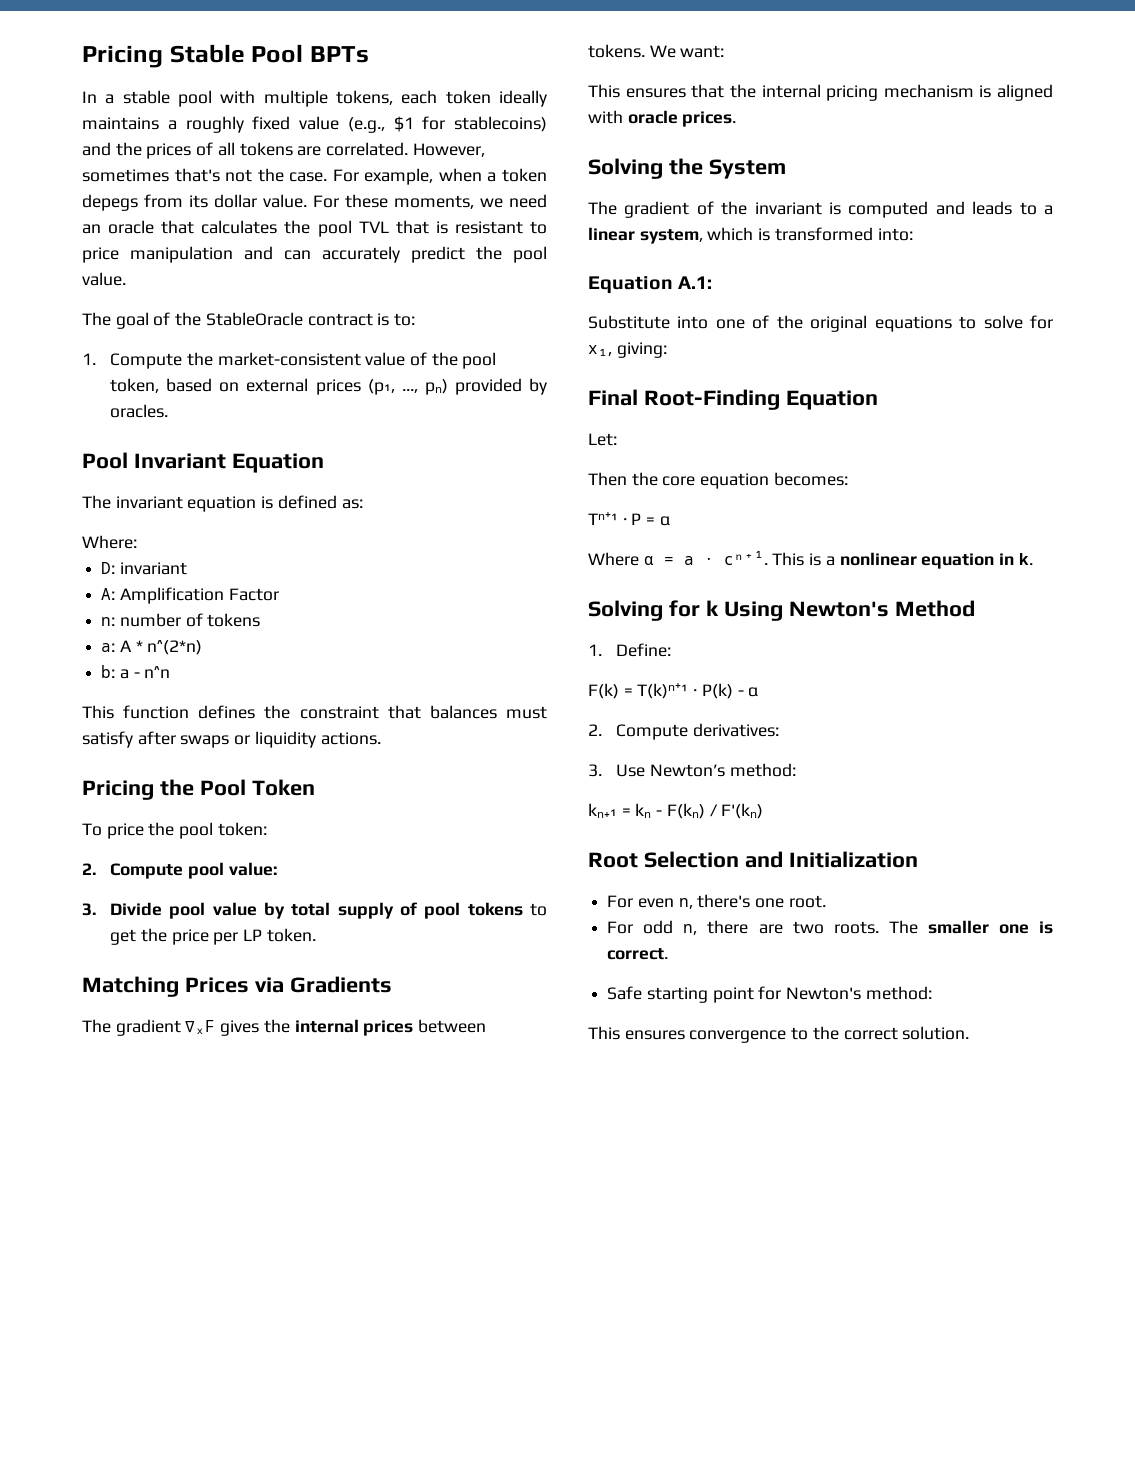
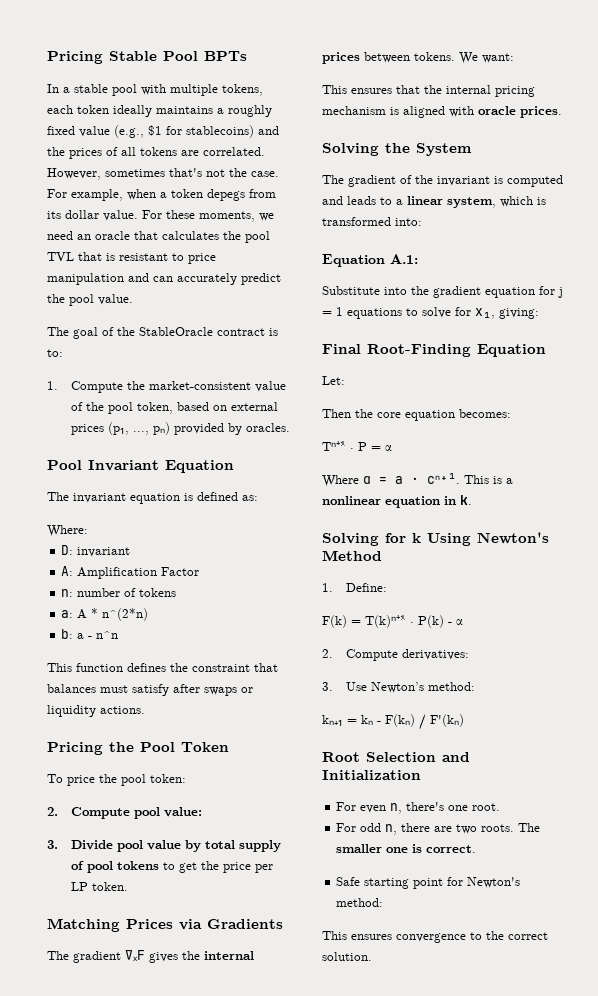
[715,315,868,332] one of the original -> [411,286,563,298] [322,307,343,316] the gradient equation for j = 1

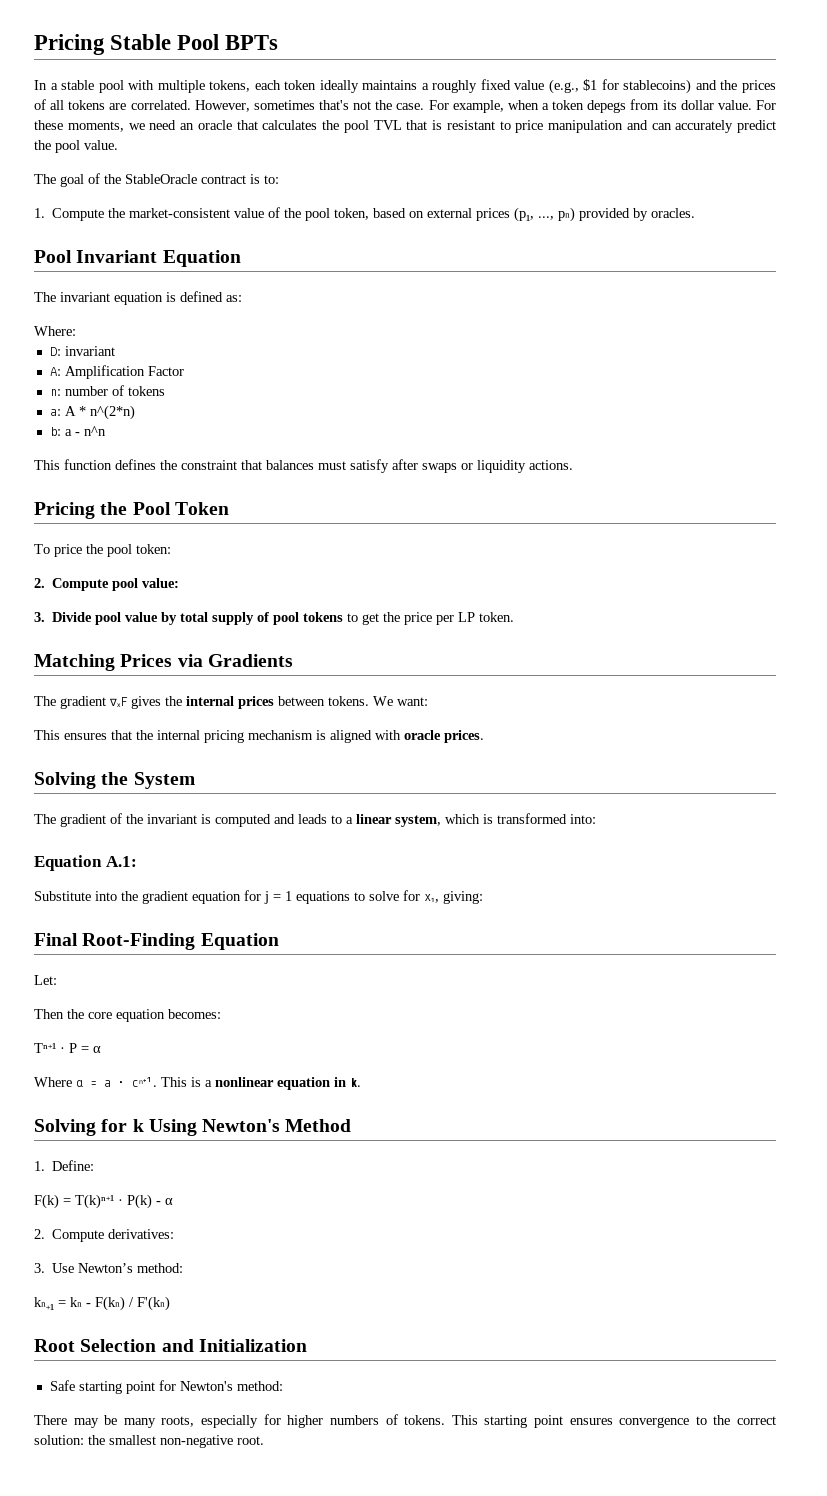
[336,802,501,814] [336,823,541,835] [336,844,477,853] // For even n, there's one root. // For odd n, there are two roots. The smaller one is correct. -> (307, 1345) none
[322,931,347,940] This -> [34,1414,563,1428] There may be many roots, especially for higher numbers of tokens. This starting point
[322,952,372,961] solution. -> [34,1435,264,1448] solution: the smallest non-negative root.

